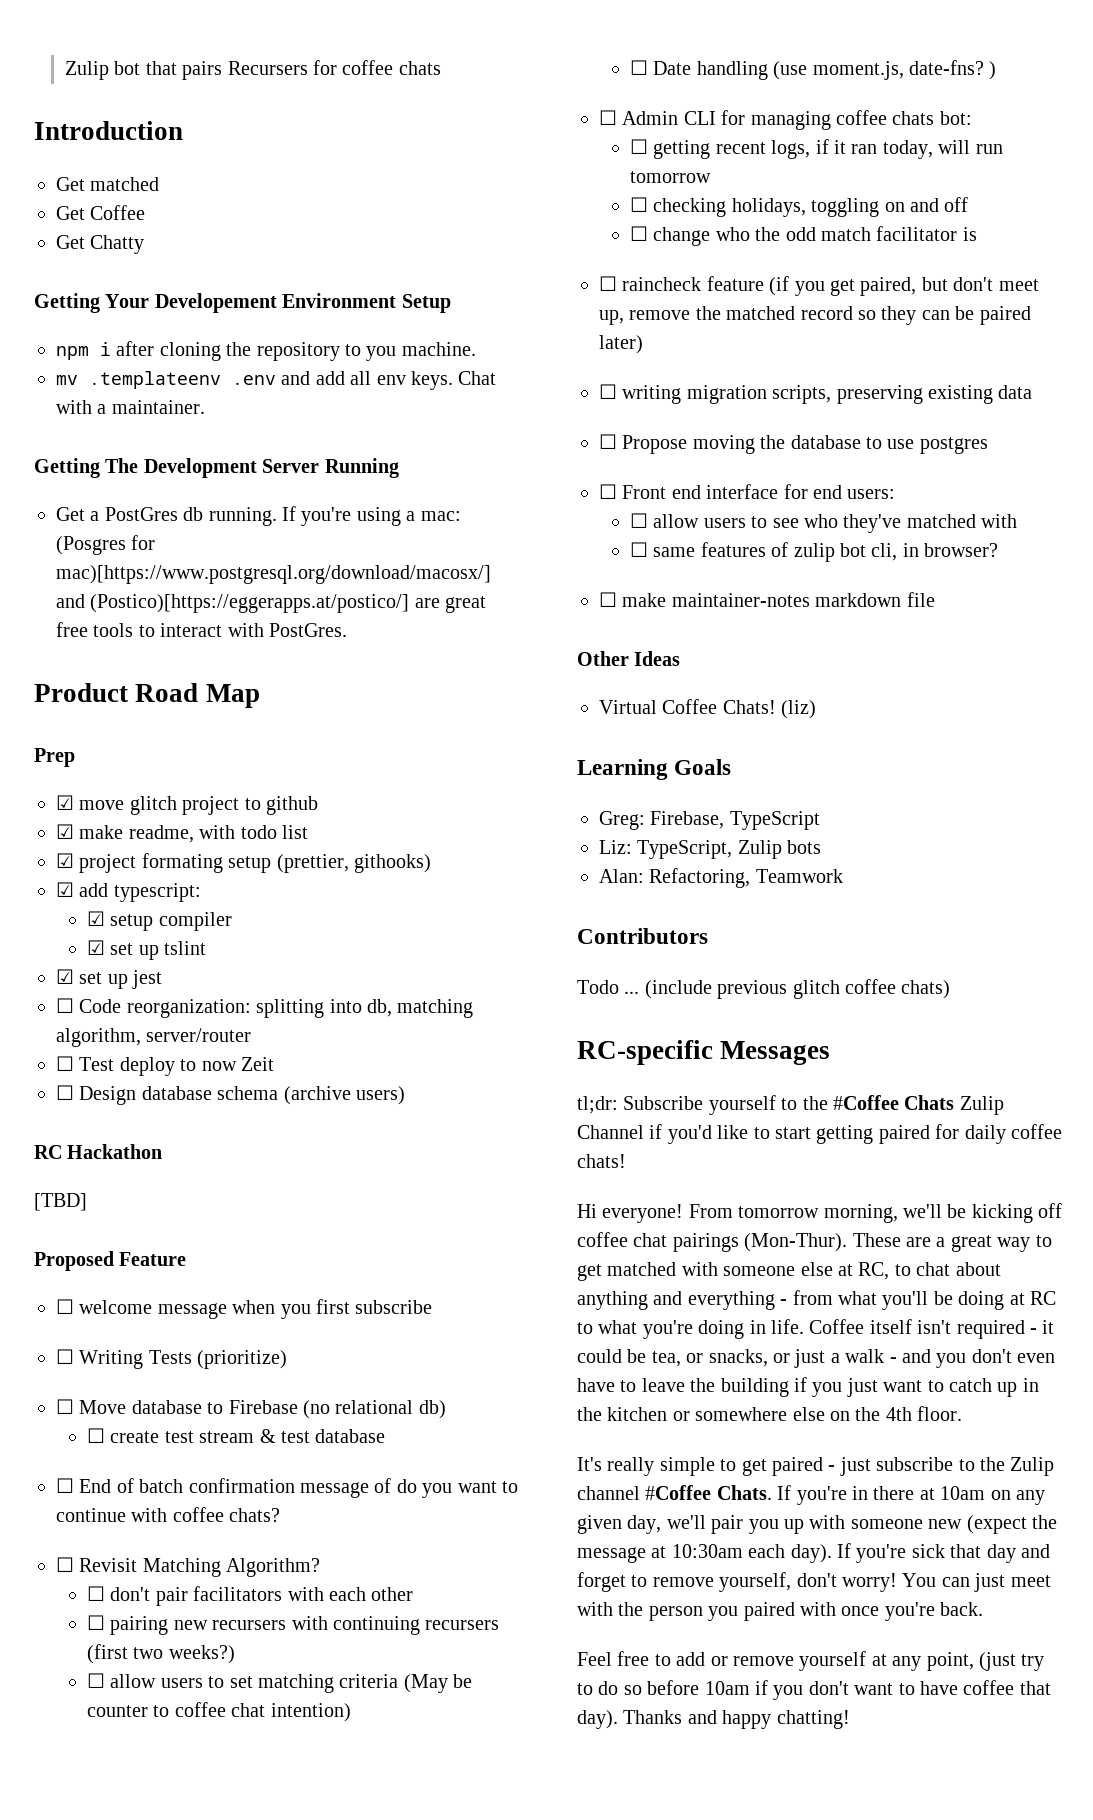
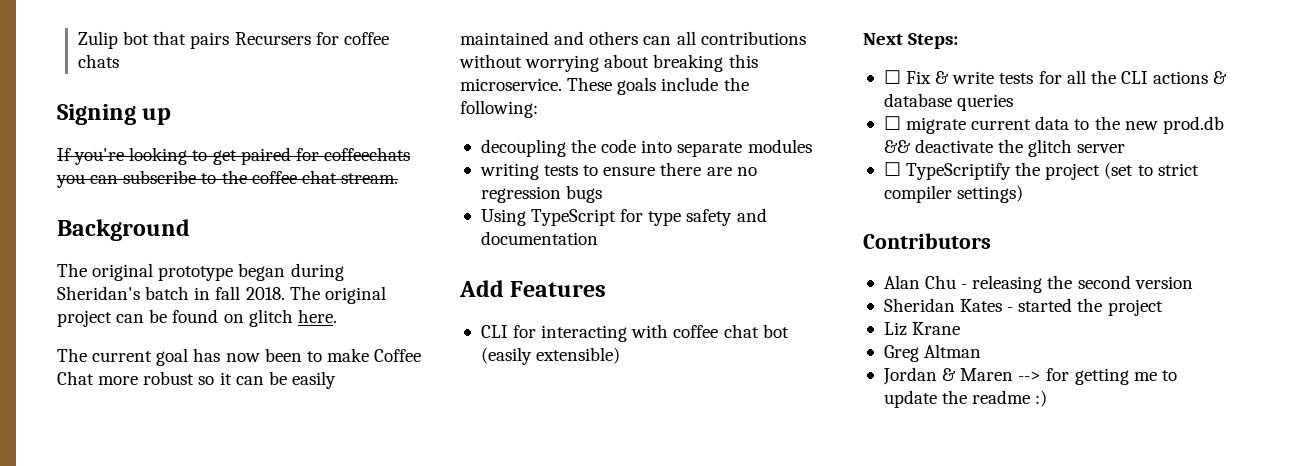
[34,121,183,140] [56,177,160,191] [56,205,146,220] [56,235,145,254] [34,293,451,313] [56,341,476,361] [56,371,497,390] [56,400,205,414] [34,458,399,478] [56,506,461,526] [56,535,156,555] [56,565,491,584] [56,594,487,613] [56,622,347,637] [34,683,260,708] [34,748,75,767] [56,795,318,815] [56,824,308,843] [56,853,431,873] [56,882,201,902] [87,911,232,931] [87,940,207,960] [56,969,163,989] [56,998,474,1018] [56,1028,252,1047] [56,1056,274,1076] [56,1085,405,1105] [34,1144,163,1159] [34,1193,87,1211] [34,1251,187,1271] [56,1299,433,1319] [56,1349,288,1369] [56,1399,446,1419] [87,1428,386,1443] [56,1478,518,1498] [56,1507,281,1522] [56,1557,321,1577] [87,1586,414,1606] [87,1615,500,1635] [87,1644,235,1664] [87,1673,473,1693] [87,1702,351,1722] [630,60,997,80] [599,110,972,130] [630,139,1003,159] [630,171,712,183] [630,197,969,217] [630,226,977,246] [599,276,1039,296] [599,306,1031,325] [599,335,643,354] [599,384,1033,404] [599,434,988,454] [599,484,896,499] [630,513,1018,533] [630,542,999,562] [599,592,935,607] [577,651,681,666] [599,699,817,719] [577,759,732,780] [599,811,820,830] [599,840,822,859] [599,868,843,888] [577,928,708,944] [577,979,951,999] [577,1040,831,1065] [577,1095,1004,1115] [577,1124,1062,1144] [577,1154,626,1168] [577,1203,1063,1223] [577,1232,1052,1252] [577,1262,1001,1281] [577,1290,1056,1310] [577,1319,1055,1339] [577,1349,1056,1368] [577,1377,1039,1397] [577,1406,963,1421] [577,1457,1055,1476] [577,1485,1045,1505] [577,1515,1057,1534] [577,1543,1050,1563] [577,1572,1051,1592] [577,1602,984,1621] [577,1651,1045,1671] [577,1680,1051,1700] [577,1710,850,1729] Introduction // Get matched // Get Coffee // Get Chatty // Getting Your Developement Environment Setup // npm i after cloning the repository to you machine. // mv .templateenv .env and add all env keys. Chat with a maintainer. // Getting The Development Server Running // Get a PostGres db running. If you're using a mac: (Posgres for mac)[https://www.postgresql.org/download/macosx/] and (Postico)[https://eggerapps.at/postico/] are great free tools to interact with PostGres. // Product Road Map // Prep // ☑ move glitch project to github // ☑ make readme, with todo list // ☑ project formating setup (prettier, githooks) // ☑ add typescript: // ☑ setup compiler // ☑ set up tslint // ☑ set up jest // ☐ Code reorganization: splitting into db, matching algorithm, server/router // ☐ Test deploy to now Zeit // ☐ Design database schema (archive users) // RC Hackathon // [TBD] // Proposed Feature // ☐ welcome message when you first subscribe // ☐ Writing Tests (prioritize) // ☐ Move database to Firebase (no relational db) // ☐ create test stream & test database // ☐ End of batch confirmation message of do you want to continue with coffee chats? // ☐ Revisit Matching Algorithm? // ☐ don't pair facilitators with each other // ☐ pairing new recursers with continuing recursers (first two weeks?) // ☐ allow users to set matching criteria (May be counter to coffee chat intention) // ☐ Date handling (use moment.js, date-fns? ) // ☐ Admin CLI for managing coffee chats bot: // ☐ getting recent logs, if it ran today, will run tomorrow // ☐ checking holidays, toggling on and off // ☐ change who the odd match facilitator is // ☐ raincheck feature (if you get paired, but don't meet up, remove the matched record so they can be paired later) // ☐ writing migration scripts, preserving existing data // ☐ Propose moving the database to use postgres // ☐ Front end interface for end users: // ☐ allow users to see who they've matched with // ☐ same features of zulip bot cli, in browser? // ☐ make maintainer-notes markdown file // Other Ideas // Virtual Coffee Chats! (liz) // Learning Goals // Greg: Firebase, TypeScript // Liz: TypeScript, Zulip bots // Alan: Refactoring, Teamwork // Contributors // Todo ... (include previous glitch coffee chats) // RC-specific Messages // tl;dr: Subscribe yourself to the #Coffee Chats Zulip Channel if you'd like to start getting paired for daily coffee chats! // Hi everyone! From tomorrow morning, we'll be kicking off coffee chat pairings (Mon-Thur). These are a great way to get matched with someone else at RC, to chat about anything and everything - from what you'll be doing at RC to what you're doing in life. Coffee itself isn't required - it could be tea, or snacks, or just a walk - and you don't even have to leave the building if you just want to catch up in the kitchen or somewhere else on the 4th floor. // It's really simple to get paired - just subscribe to the Zulip channel #Coffee Chats. If you're in there at 10am on any given day, we'll pair you up with someone new (expect the message at 10:30am each day). If you're sick that day and forget to remove yourself, don't worry! You can just meet with the person you paired with once you're back. // Feel free to add or remove yourself at any point, (just try to do so before 10am if you don't want to have coffee that day). Thanks and happy chatting! -> [57,104,172,125] [57,147,410,165] [56,170,398,188] [57,219,190,241] [57,263,344,281] [57,286,386,304] [57,309,337,327] [57,348,422,366] [57,371,336,389] [460,31,806,45] [459,54,758,72] [460,77,749,95] [460,100,538,118] [480,139,812,157] [479,162,757,180] [480,185,603,203] [480,208,767,226] [480,231,598,245] [459,280,607,297] [480,324,789,342] [480,347,621,365] [863,33,959,49] [883,70,1228,84] [883,93,1014,111] [883,116,1224,134] [883,139,1126,157] [883,162,1199,180] [883,185,1024,203] [863,233,991,249] [883,275,1193,293] [883,298,1163,316] [883,322,961,336] [883,344,982,362] [882,367,1177,385] [883,390,1048,408] Signing up // If you're looking to get paired for coffeechats you can subscribe to the coffee chat stream. // Background // The original prototype began during Sheridan's batch in fall 2018. The original project can be found on glitch here. // The current goal has now been to make Coffee Chat more robust so it can be easily maintained and others can all contributions without worrying about breaking this microservice. These goals include the following: // decoupling the code into separate modules // writing tests to ensure there are no regression bugs // Using TypeScript for type safety and documentation // Add Features // CLI for interacting with coffee chat bot (easily extensible) // Next Steps: // ☐ Fix & write tests for all the CLI actions & database queries // ☐ migrate current data to the new prod.db && deactivate the glitch server // ☐ TypeScriptify the project (set to strict compiler settings) // Contributors // Alan Chu - releasing the second version // Sheridan Kates - started the project // Liz Krane // Greg Altman // Jordan & Maren --> for getting me to update the readme :)

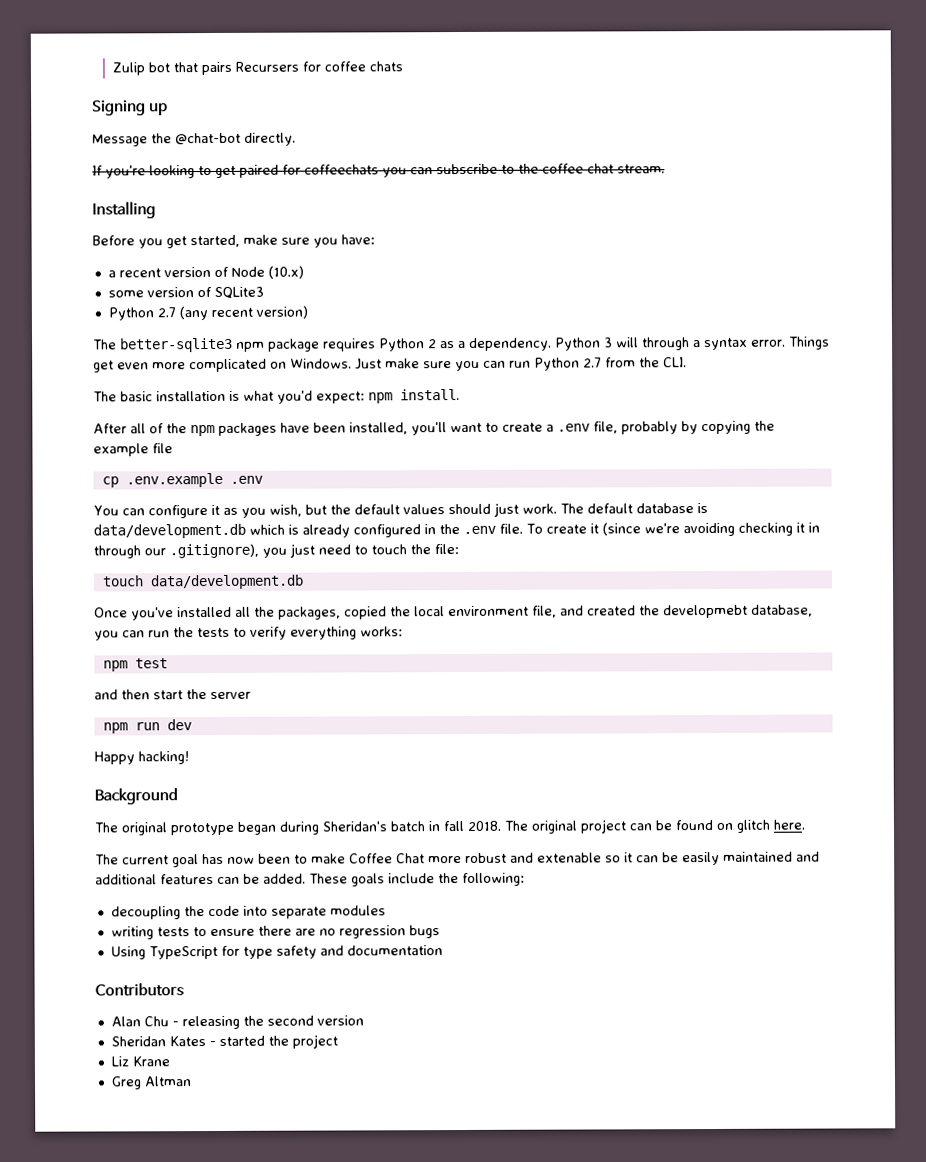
(172, 116) none -> [92,132,296,147] // Message the @chat-bot directly.
(398, 178) none -> [92,201,156,219] [92,234,375,249] [107,265,304,279] [107,286,264,299] [107,305,308,321] [93,336,830,353] [93,357,687,373] [93,389,460,404] [93,420,775,437] [93,443,173,457] [101,472,263,488] [93,502,708,519] [93,522,820,539] [93,543,459,559] [101,574,304,590] [94,604,813,621] [94,626,403,641] [102,658,168,672] [94,689,251,700] [102,719,192,734] [94,751,189,765] // Installing // Before you get started, make sure you have: // a recent version of Node (10.x) // some version of SQLite3 // Python 2.7 (any recent version) // The better-sqlite3 npm package requires Python 2 as a dependency. Python 3 will through a syntax error. Things get even more complicated on Windows. Just make sure you can run Python 2.7 from the CLI. // The basic installation is what you'd expect: npm install. // After all of the npm packages have been installed, you'll want to create a .env file, probably by copying the example file // cp .env.example .env // You can configure it as you wish, but the default values should just work. The default database is data/development.db which is already configured in the .env file. To create it (since we're avoiding checking it in through our .gitignore), you just need to touch the file: // touch data/development.db // Once you've installed all the packages, copied the local environment file, and created the developmebt database, you can run the tests to verify everything works: // npm test // and then start the server // npm run dev // Happy hacking!
(195, 378) none -> [510,852,602,863] and extenable
[589,31,806,45] [459,54,758,72] [460,78,562,91] others can all contributions without worrying about breaking this microservice. -> [95,873,306,885] additional features can be added.
[459,280,607,297] [480,324,789,342] [480,347,621,365] [863,33,959,49] [883,70,1228,84] [883,93,1014,111] [883,116,1224,134] [883,139,1126,157] [883,162,1199,180] [883,185,1024,203] // Add Features // CLI for interacting with coffee chat bot (easily extensible) // Next Steps: // ☐ Fix & write tests for all the CLI actions & database queries // ☐ migrate current data to the new prod.db && deactivate the glitch server // ☐ TypeScriptify the project (set to strict compiler settings) -> (443, 950) none
[882,367,1177,385] [883,390,1048,408] // Jordan & Maren --> for getting me to update the readme :) -> (192, 1081) none

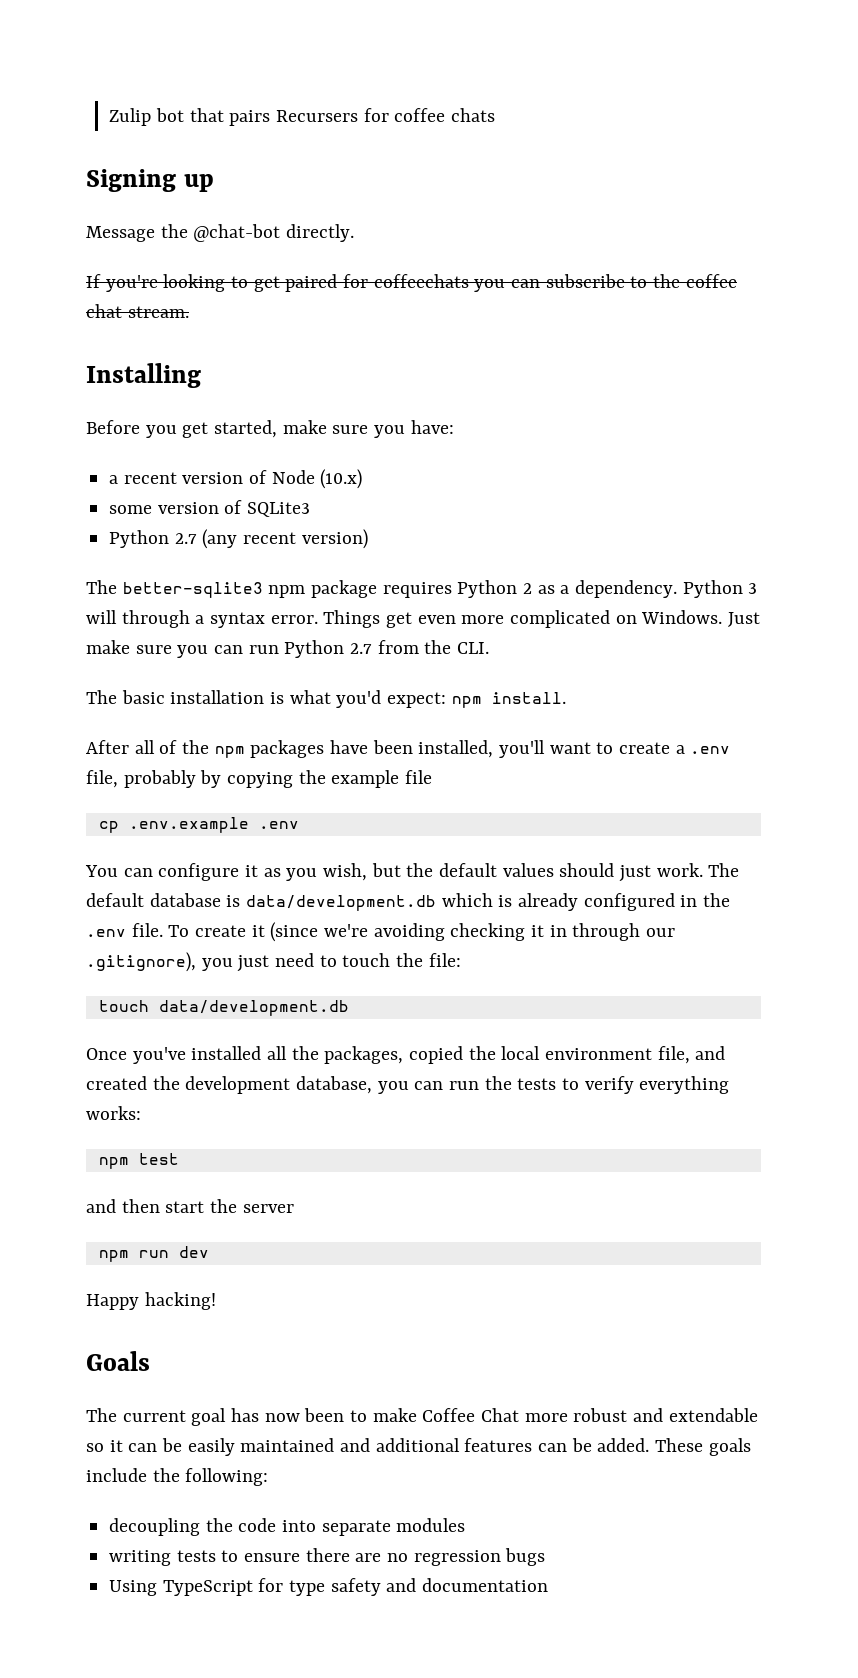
[663,604,748,619] developmebt -> [185,1076,291,1094] development
[94,788,178,805] [94,819,806,836] Background // The original prototype began during Sheridan's batch in fall 2018. The original project can be found on glitch here. -> [86,1351,150,1371] Goals
[537,852,602,863] extenable -> [668,1408,758,1422] extendable
[95,983,184,997] [110,1015,364,1030] [110,1034,338,1049] [110,1056,170,1067] [110,1076,192,1090] // Contributors // Alan Chu - releasing the second version // Sheridan Kates - started the project // Liz Krane // Greg Altman -> (549, 1585) none

